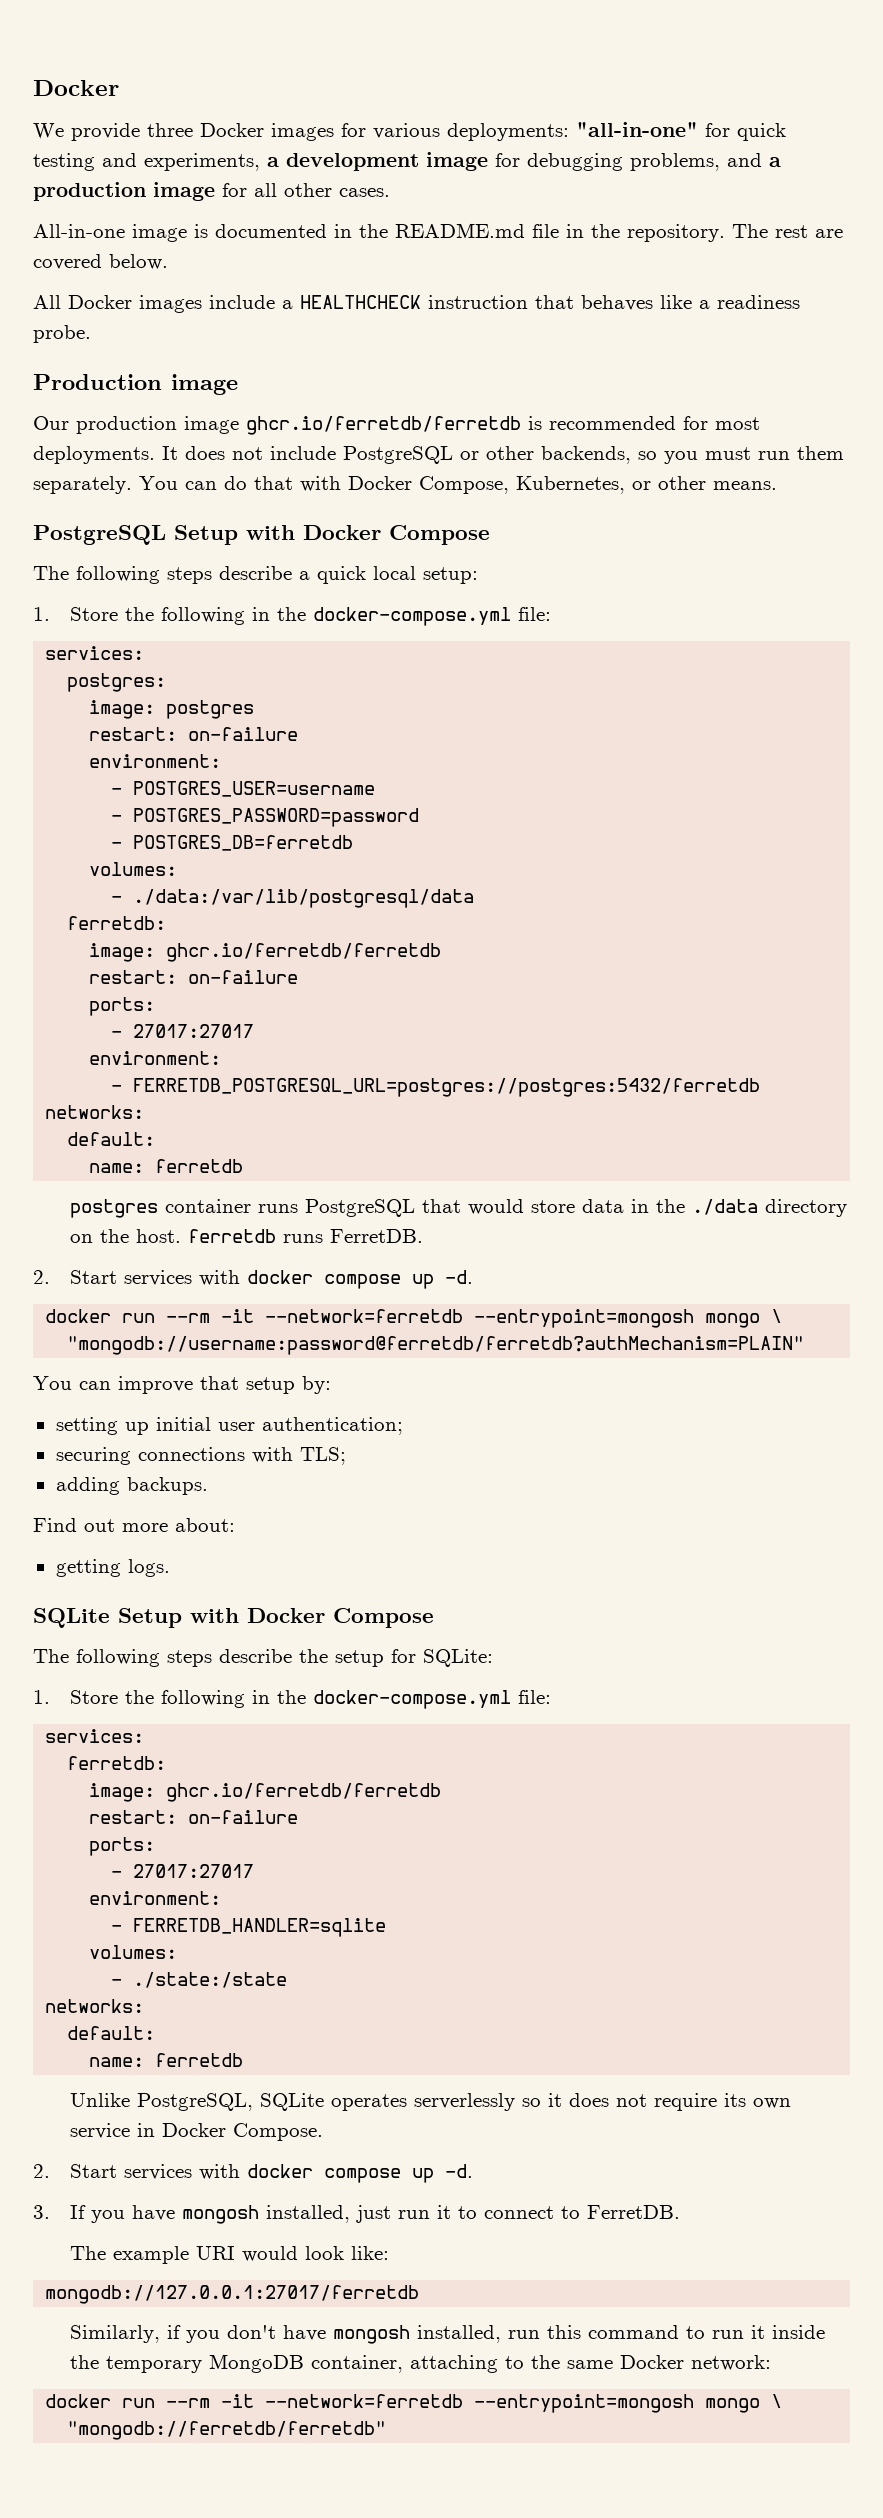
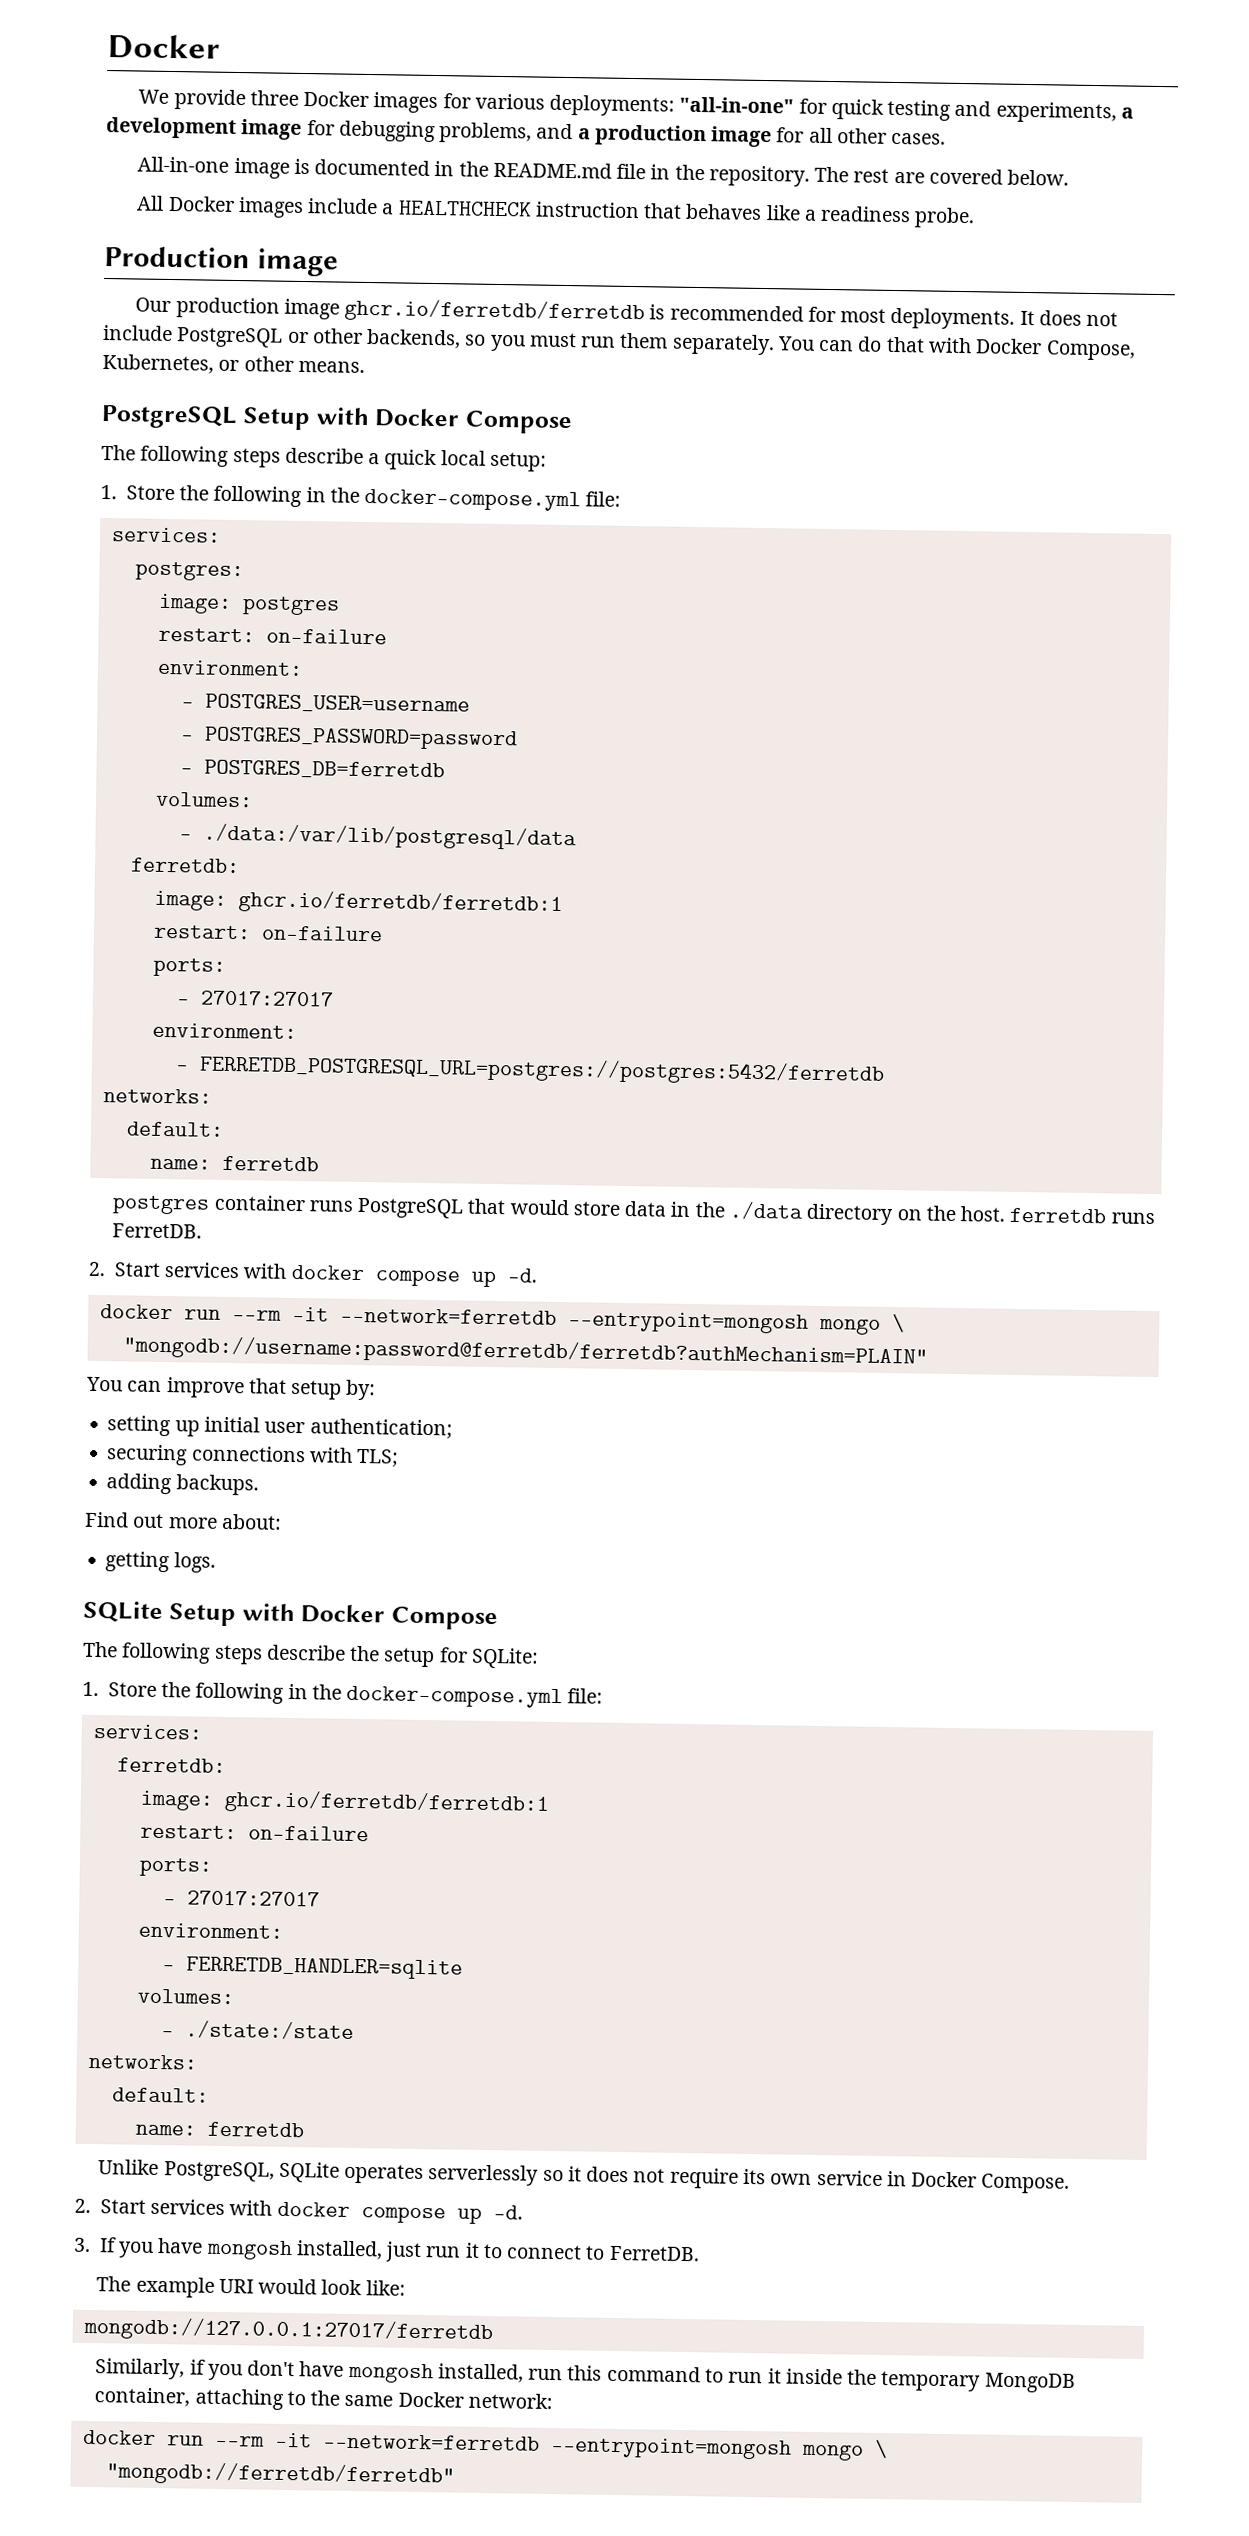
[166,943,442,962] ghcr.io/ferretdb/ferretdb -> [237,890,563,917] ghcr.io/ferretdb/ferretdb:1
[166,1783,442,1802] ghcr.io/ferretdb/ferretdb -> [223,1789,549,1816] ghcr.io/ferretdb/ferretdb:1

